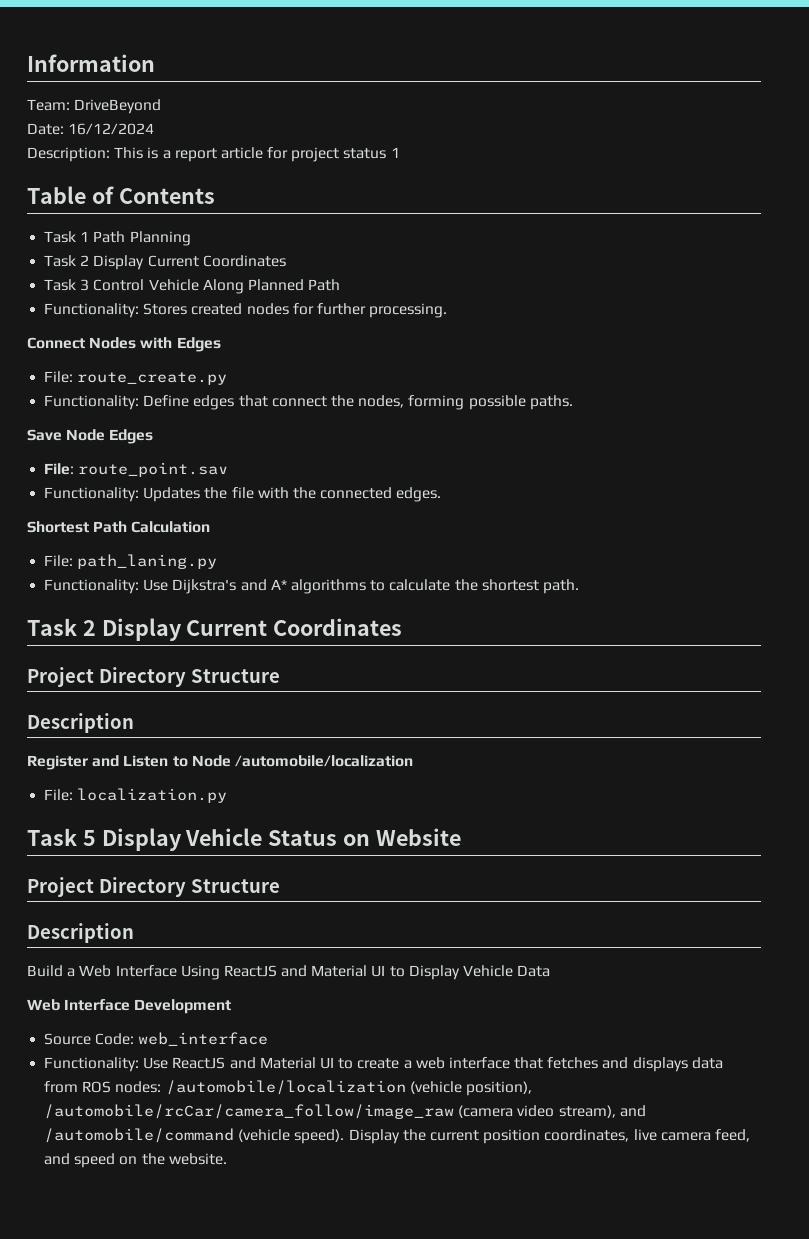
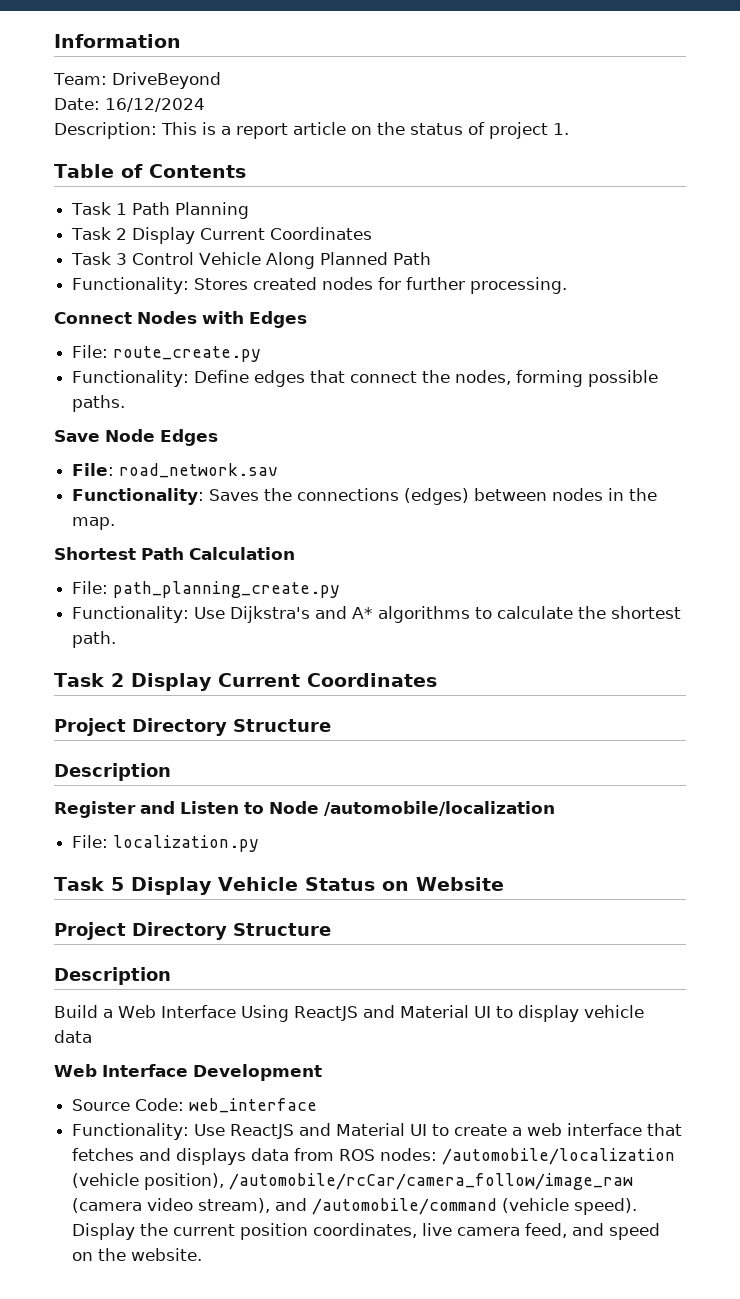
[267,147,400,162] for project status 1 -> [351,122,569,139] on the status of project 1.
[78,462,229,477] [44,487,442,502] route_point.sav // Functionality: Updates the file with the connected edges. -> [119,463,279,478] [72,488,658,505] [72,517,116,530] road_network.sav // Functionality: Saves the connections (edges) between nodes in the map.
[77,554,218,569] path_laning.py -> [113,581,341,598] path_planning_create.py
[408,965,551,980] Display Vehicle Data -> [517,1005,644,1022] [54,1030,92,1043] display vehicle data

